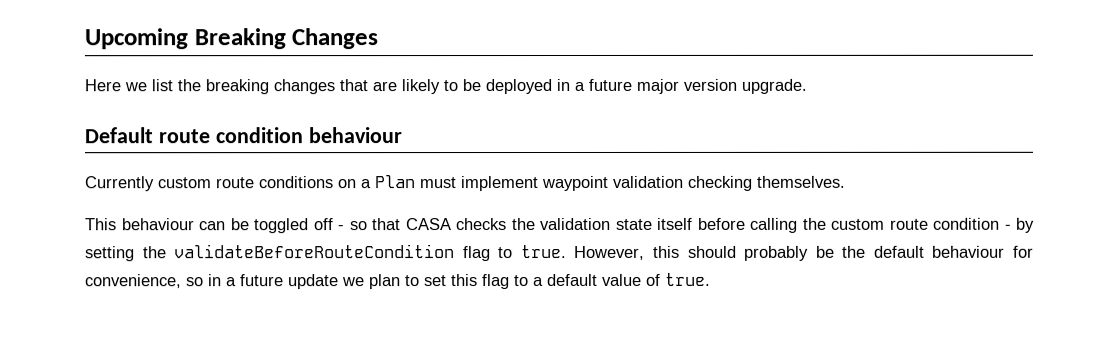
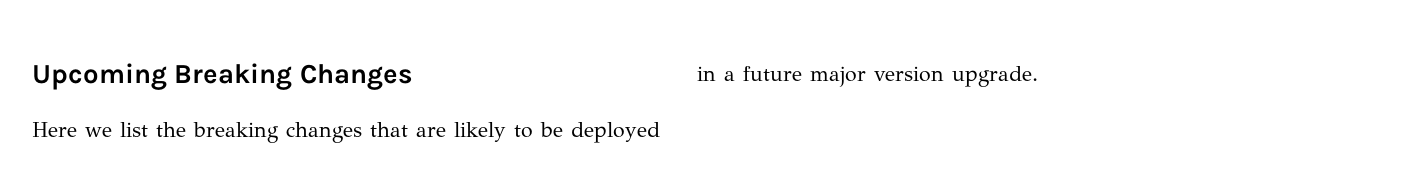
[84,127,402,144] [85,175,846,192] [85,217,1035,234] [85,244,1034,262] [85,272,711,290] // Default route condition behaviour // Currently custom route conditions on a Plan must implement waypoint validation checking themselves. // This behaviour can be toggled off - so that CASA checks the validation state itself before calling the custom route condition - by setting the validateBeforeRouteCondition flag to true. However, this should probably be the default behaviour for convenience, so in a future update we plan to set this flag to a default value of true. -> (1038, 76) none

